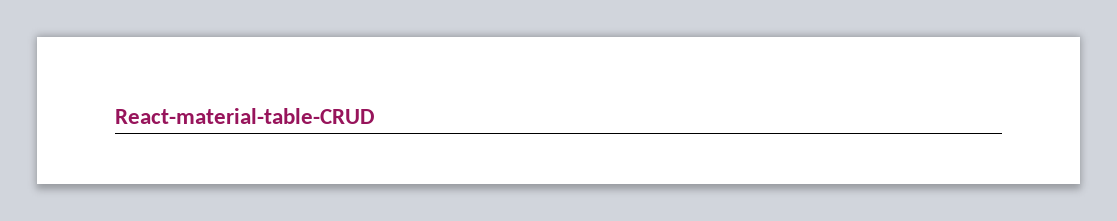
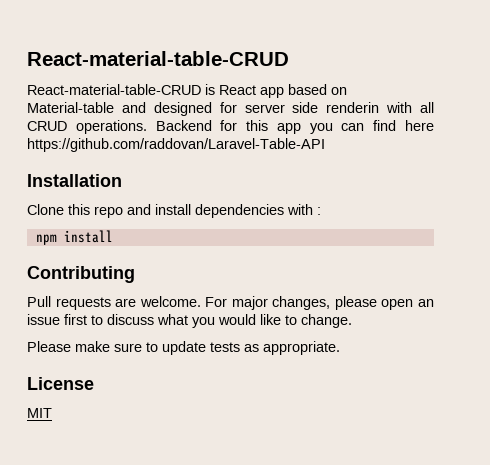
[115,108,375,124] React-material-table-CRUD -> [27,51,289,66] [27,84,347,98] [27,102,434,116] [27,120,434,134] [27,138,325,152] [27,174,122,187] [27,204,321,218] [35,230,113,245] [27,266,135,283] [27,296,434,310] [27,314,352,328] [27,341,340,355] [27,377,94,390] [27,408,52,418] React-material-table-CRUD // React-material-table-CRUD is React app based on Material-table and designed for server side renderin with all CRUD operations. Backend for this app you can find here https://github.com/raddovan/Laravel-Table-API // Installation // Clone this repo and install dependencies with : // npm install // Contributing // Pull requests are welcome. For major changes, please open an issue first to discuss what you would like to change. // Please make sure to update tests as appropriate. // License // MIT

